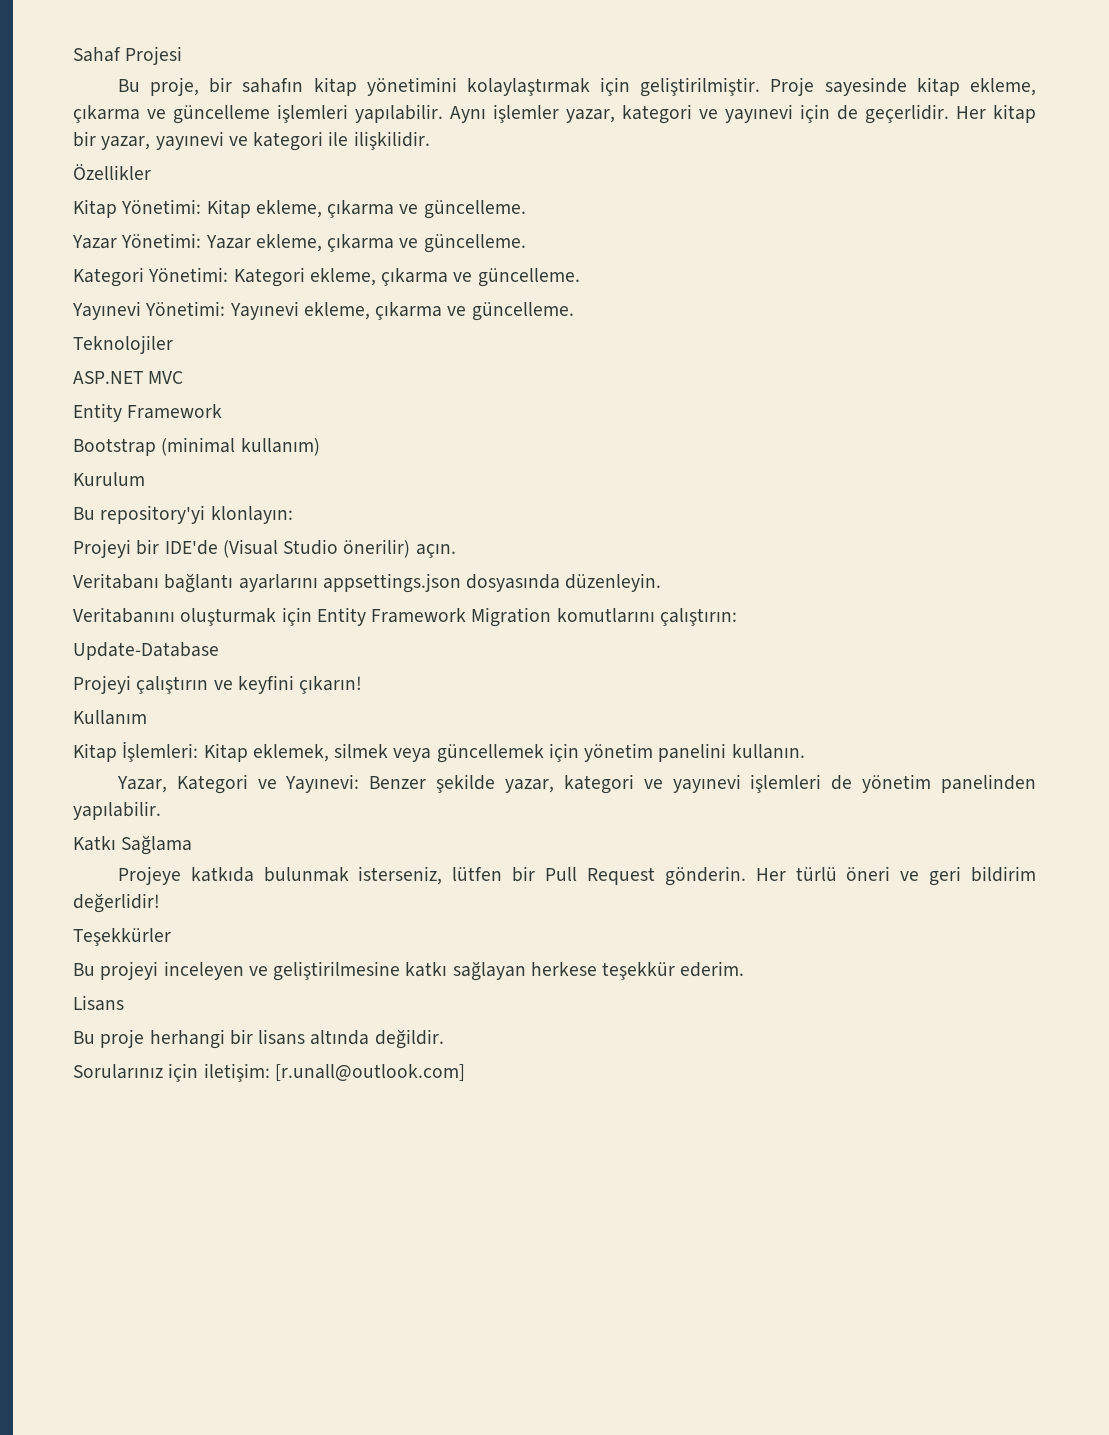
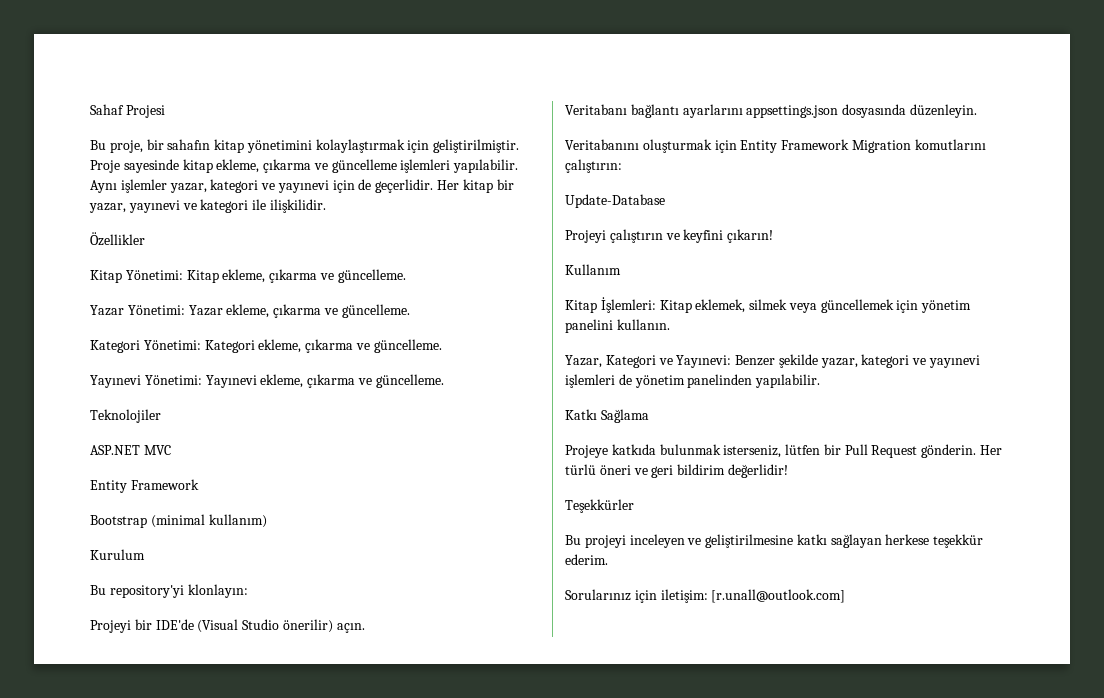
[73,995,124,1011] [73,1029,444,1049] // Lisans // Bu proje herhangi bir lisans altında değildir. -> (608, 559) none

